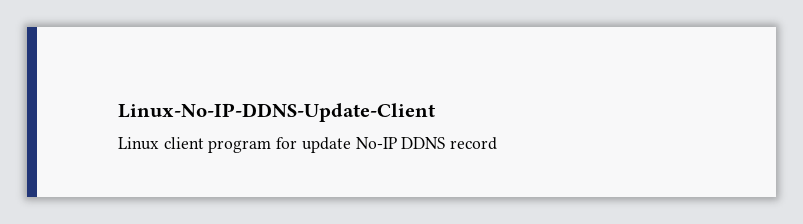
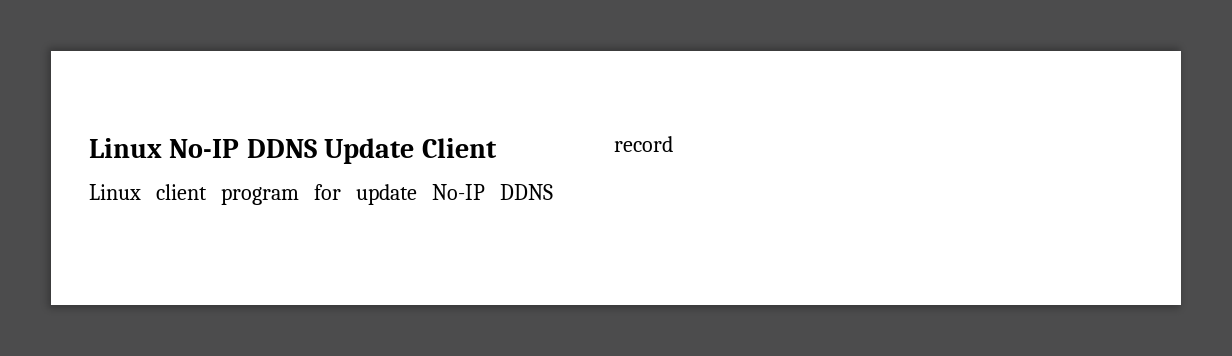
[118,103,435,122] Linux-No-IP-DDNS-Update-Client -> [89,138,497,164] Linux No-IP DDNS Update Client

